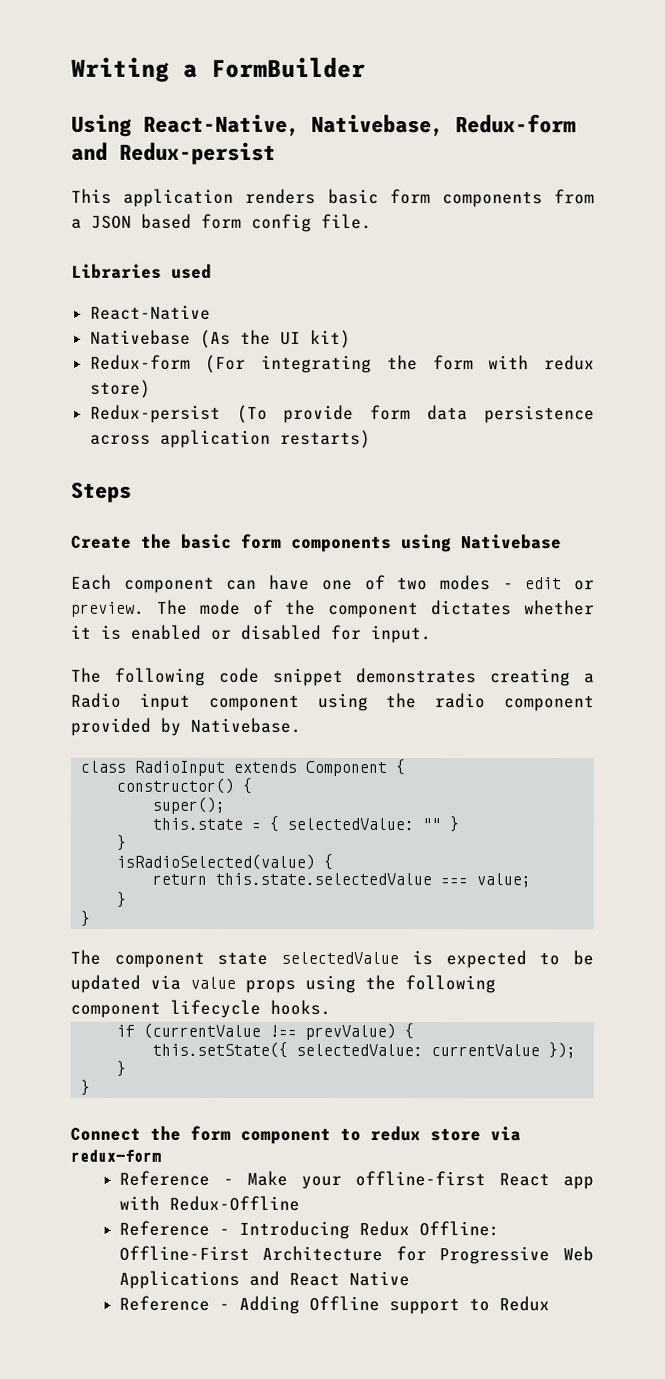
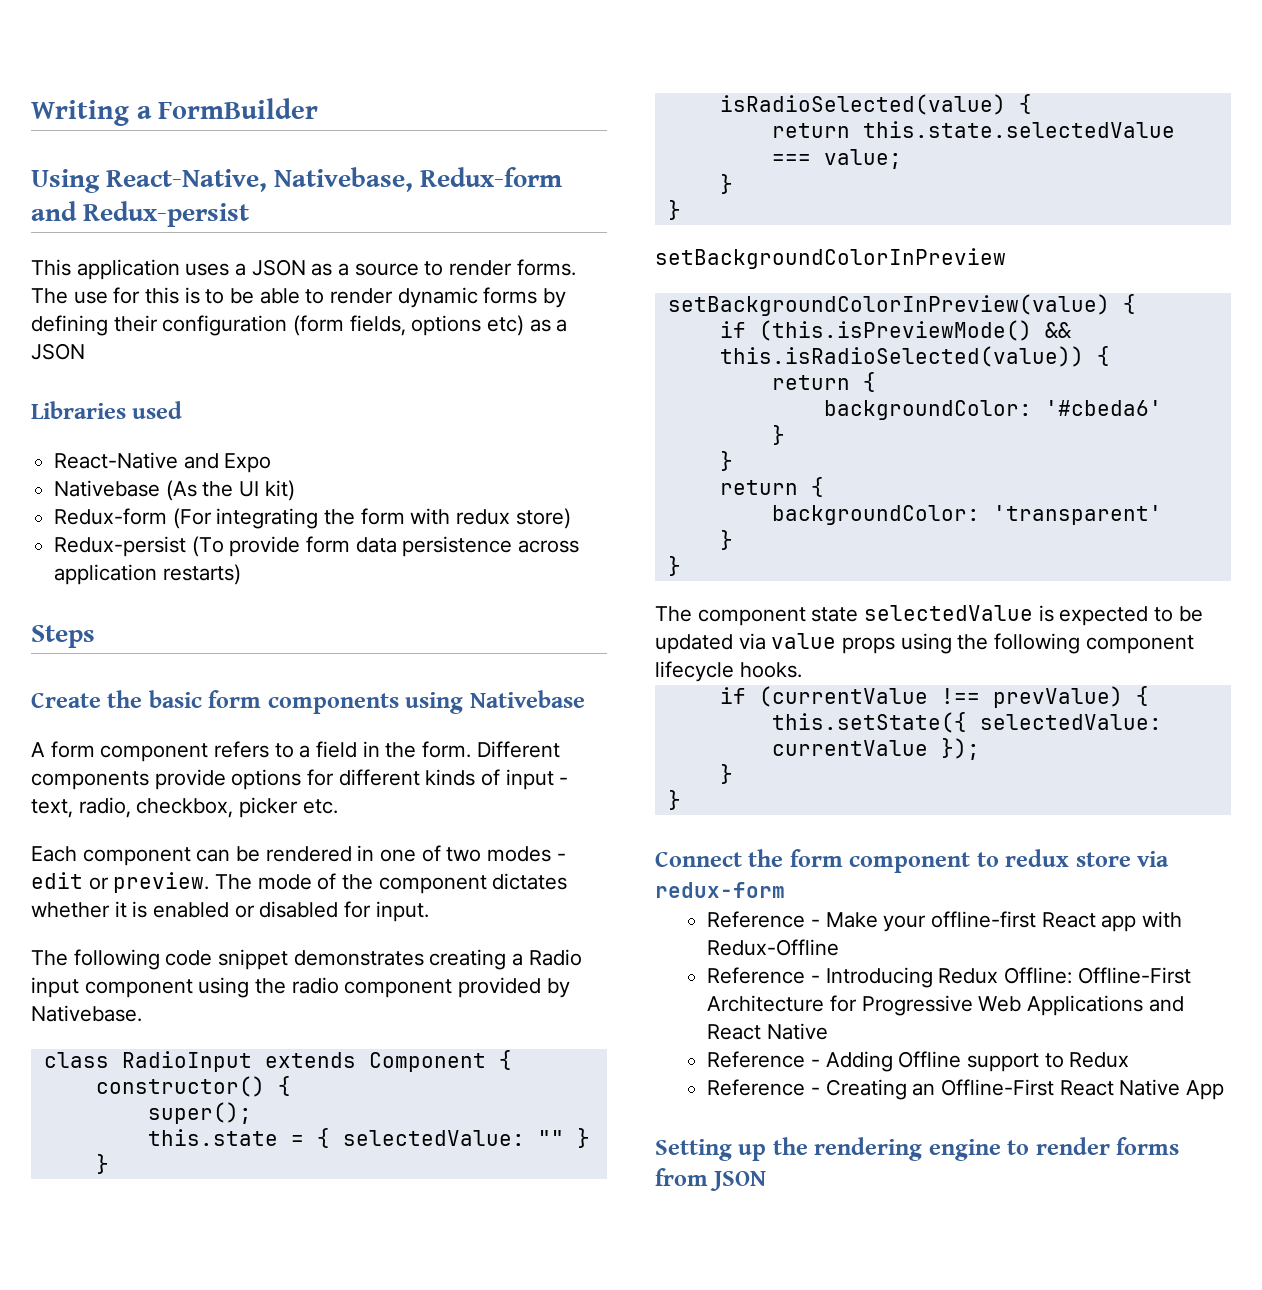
[245,188,595,208] [71,213,372,232] renders basic form components from a JSON based form config file. -> [185,259,576,276] [31,287,567,308] [31,315,568,336] [31,343,85,360] uses a JSON as a source to render forms. The use for this is to be able to render dynamic forms by defining their configuration (form fields, options etc) as a JSON
(211, 312) none -> [183,453,272,473] and Expo
(562, 542) none -> [31,741,560,762] [31,769,569,790] [31,797,338,818] // A form component refers to a field in the form. Different components provide options for different kinds of input - text, radio, checkbox, picker etc.
[269,574,311,590] have -> [236,845,375,862] be rendered in
(91, 918) none -> [655,248,1006,269] [667,294,1136,316] [719,320,1071,341] [719,346,1110,367] [771,372,876,392] [823,400,1162,420] [771,425,785,445] [719,451,733,471] [719,477,824,497] [771,505,1162,525] [719,530,733,550] [667,556,681,576] // setBackgroundColorInPreview // setBackgroundColorInPreview(value) { // if (this.isPreviewMode() && this.isRadioSelected(value)) { // return { // backgroundColor: '#cbeda6' // } // } // return { // backgroundColor: 'transparent' // } // }
(550, 1304) none -> [707,1079,1224,1100] [655,1137,1180,1161] [655,1168,767,1191] // Reference - Creating an Offline-First React Native App // Setting up the rendering engine to render forms from JSON

